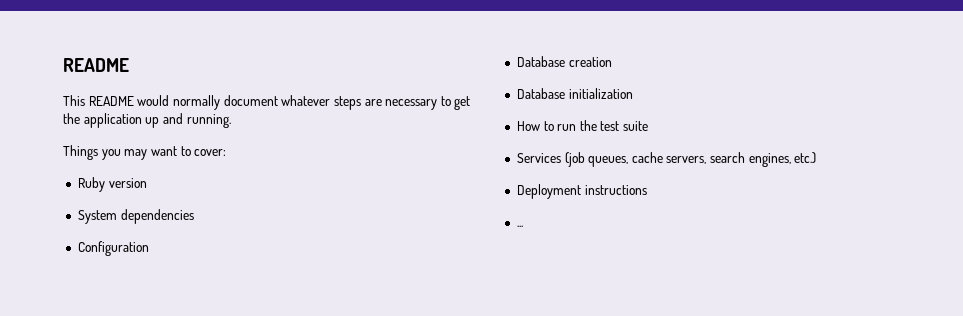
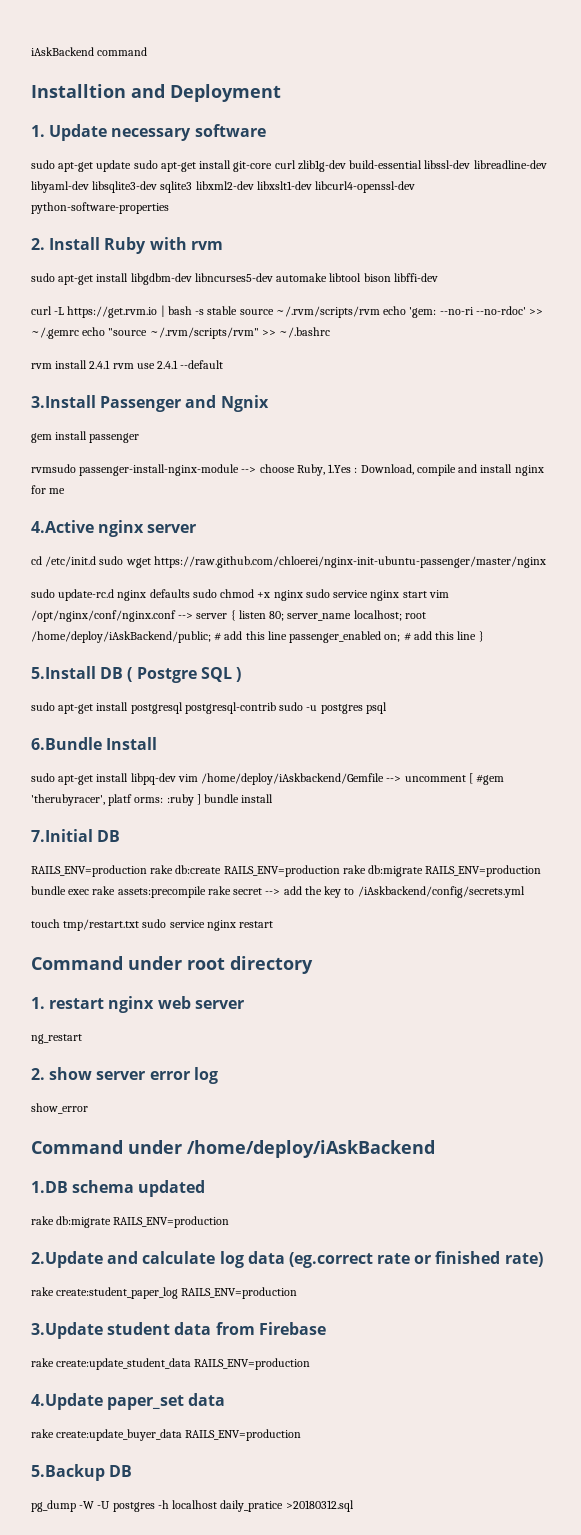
[63,58,129,72] [63,95,471,110] [63,113,231,128] [63,145,227,160] [77,177,147,192] [77,209,194,224] [77,241,149,256] [516,56,612,67] [516,88,633,99] [516,120,649,131] [516,152,817,167] [516,184,647,199] [516,225,523,227] README // This README would normally document whatever steps are necessary to get the application up and running. // Things you may want to cover: // Ruby version // System dependencies // Configuration // Database creation // Database initialization // How to run the test suite // Services (job queues, cache servers, search engines, etc.) // Deployment instructions // ... -> [31,47,148,56] [31,84,281,102] [31,124,266,141] [31,160,547,172] [31,181,416,193] [31,202,169,214] [31,237,223,254] [31,273,438,285] [31,305,544,318] [31,327,331,339] [31,360,224,369] [31,395,269,412] [31,431,140,443] [31,464,544,476] [31,485,66,494] [31,520,197,537] [31,556,546,568] [31,589,449,601] [31,610,426,622] [31,631,484,643] [31,666,241,683] [31,702,387,714] [31,737,158,750] [31,773,505,785] [31,794,274,806] [31,829,121,842] [31,865,542,877] [31,886,525,898] [31,919,274,931] [31,956,313,974] [31,996,244,1013] [31,1034,82,1044] [31,1067,218,1084] [31,1103,88,1114] [31,1140,435,1158] [31,1180,206,1197] [31,1216,230,1228] [31,1251,543,1268] [31,1287,298,1299] [31,1322,326,1339] [31,1358,311,1370] [31,1393,226,1410] [31,1429,302,1441] [31,1464,133,1481] [31,1500,354,1512] iAskBackend command // Installtion and Deployment // 1. Update necessary software // sudo apt-get update sudo apt-get install git-core curl zlib1g-dev build-essential libssl-dev libreadline-dev libyaml-dev libsqlite3-dev sqlite3 libxml2-dev libxslt1-dev libcurl4-openssl-dev python-software-properties // 2. Install Ruby with rvm // sudo apt-get install libgdbm-dev libncurses5-dev automake libtool bison libffi-dev // curl -L https://get.rvm.io | bash -s stable source ~/.rvm/scripts/rvm echo 'gem: --no-ri --no-rdoc' >> ~/.gemrc echo "source ~/.rvm/scripts/rvm" >> ~/.bashrc // rvm install 2.4.1 rvm use 2.4.1 --default // 3.Install Passenger and Ngnix // gem install passenger // rvmsudo passenger-install-nginx-module --> choose Ruby, 1.Yes : Download, compile and install nginx for me // 4.Active nginx server // cd /etc/init.d sudo wget https://raw.github.com/chloerei/nginx-init-ubuntu-passenger/master/nginx // sudo update-rc.d nginx defaults sudo chmod +x nginx sudo service nginx start vim /opt/nginx/conf/nginx.conf --> server { listen 80; server_name localhost; root /home/deploy/iAskBackend/public; # add this line passenger_enabled on; # add this line } // 5.Install DB ( Postgre SQL ) // sudo apt-get install postgresql postgresql-contrib sudo -u postgres psql // 6.Bundle Install // sudo apt-get install libpq-dev vim /home/deploy/iAskbackend/Gemfile --> uncomment [ #gem 'therubyracer', platf orms: :ruby ] bundle install // 7.Initial DB // RAILS_ENV=production rake db:create RAILS_ENV=production rake db:migrate RAILS_ENV=production bundle exec rake assets:precompile rake secret --> add the key to /iAskbackend/config/secrets.yml // touch tmp/restart.txt sudo service nginx restart // Command under root directory // 1. restart nginx web server // ng_restart // 2. show server error log // show_error // Command under /home/deploy/iAskBackend // 1.DB schema updated // rake db:migrate RAILS_ENV=production // 2.Update and calculate log data (eg.correct rate or finished rate) // rake create:student_paper_log RAILS_ENV=production // 3.Update student data from Firebase // rake create:update_student_data RAILS_ENV=production // 4.Update paper_set data // rake create:update_buyer_data RAILS_ENV=production // 5.Backup DB // pg_dump -W -U postgres -h localhost daily_pratice >20180312.sql

